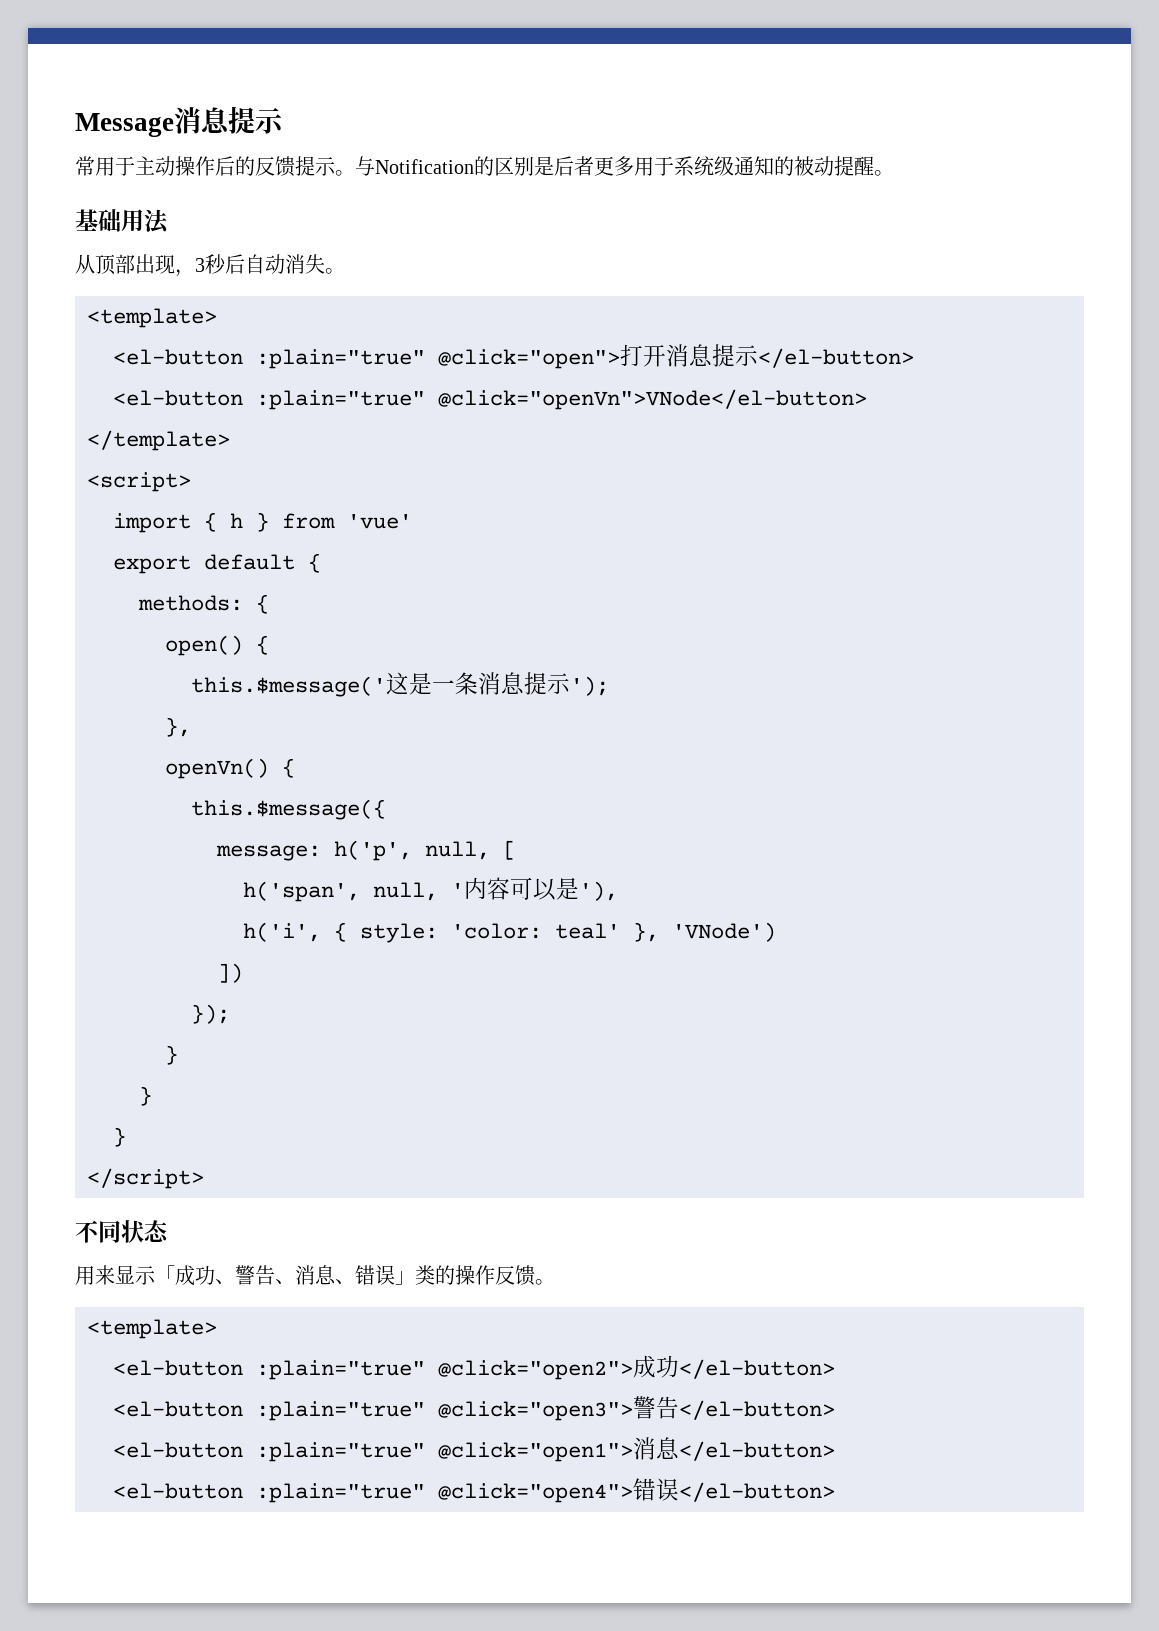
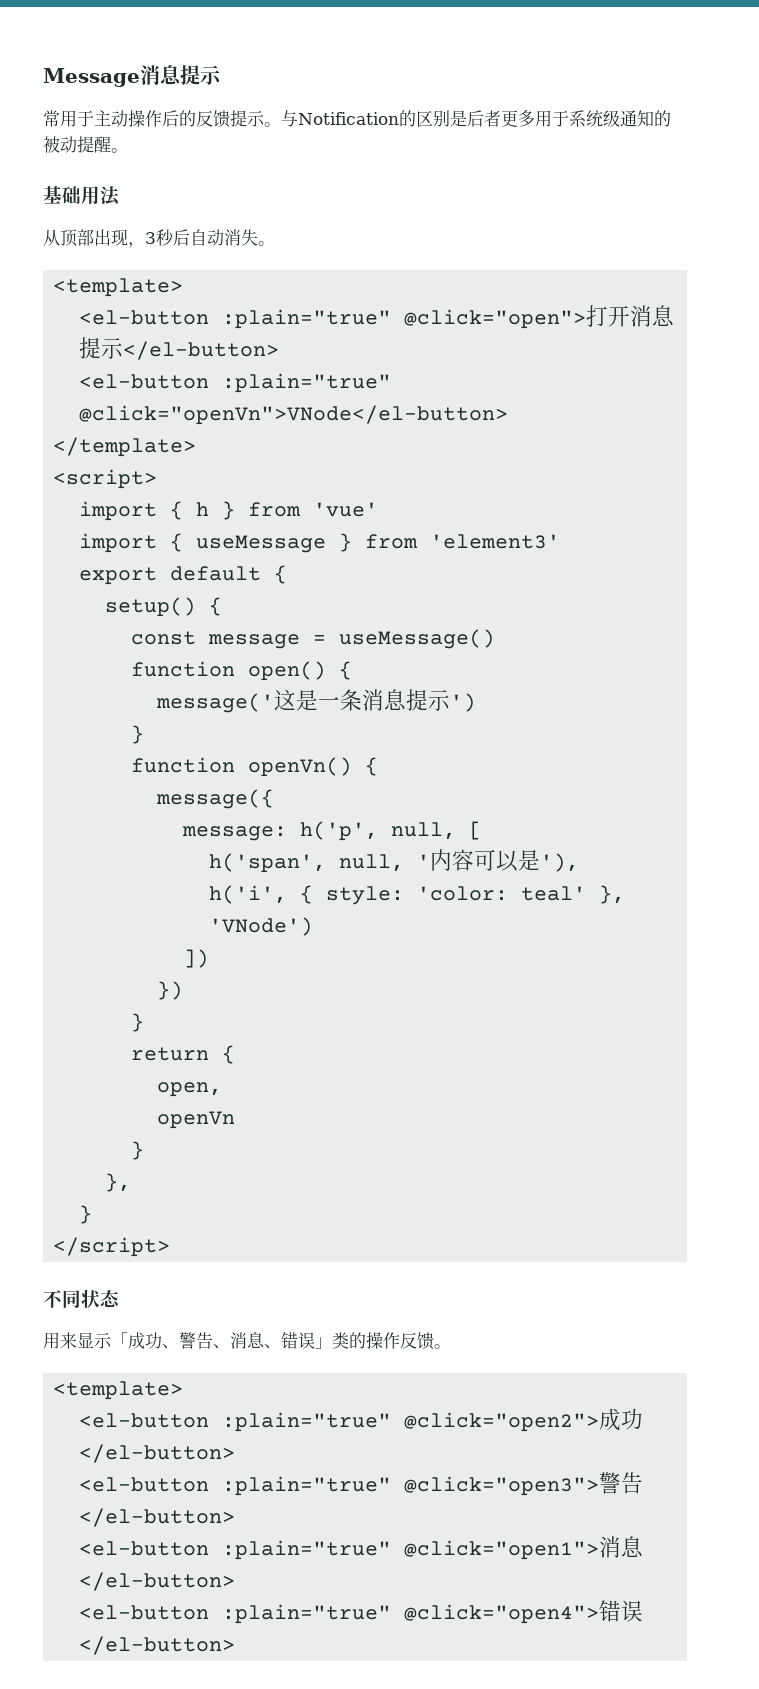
(412, 521) none -> [79,533,561,553] // import { useMessage } from 'element3'
[138,594,269,614] methods: { // -> [105,597,223,617] [131,629,496,649] [131,661,236,677] setup() { // const message = useMessage() // function
[191,676,386,697] this.$message(' -> [156,693,275,713] message('
[570,676,609,696] [165,717,191,737] '); // }, // -> [450,693,477,712] [131,725,145,744] [131,757,236,773] ') // } // function
[191,799,386,820] this.$message({ -> [156,789,275,809] message({
[191,1004,230,1024] [165,1045,178,1065] [139,1086,152,1106] }); // } // } -> [157,981,184,1000] [131,1013,145,1032] [131,1045,236,1064] [157,1082,223,1097] [157,1111,236,1129] [131,1141,145,1160] [105,1173,132,1192] }) // } // return { // open, // openVn // } // },

